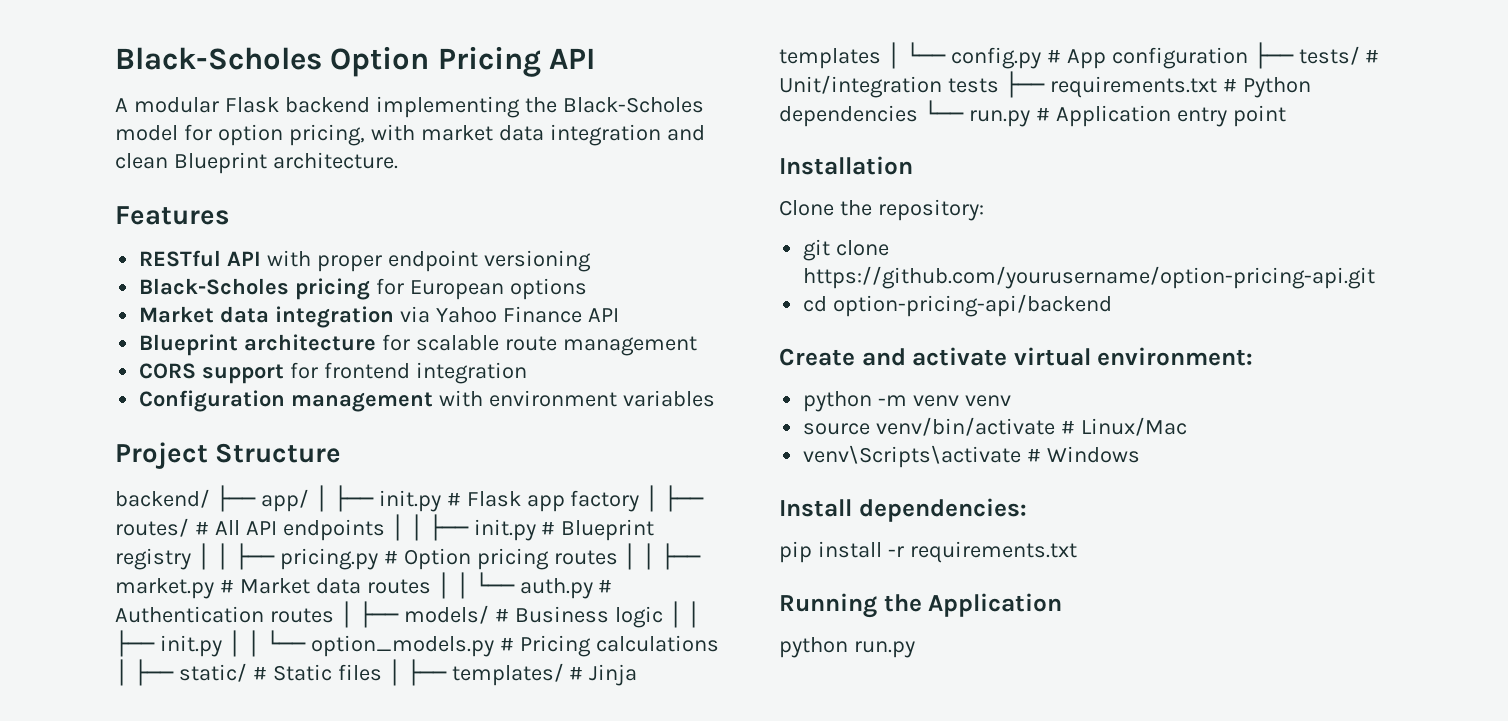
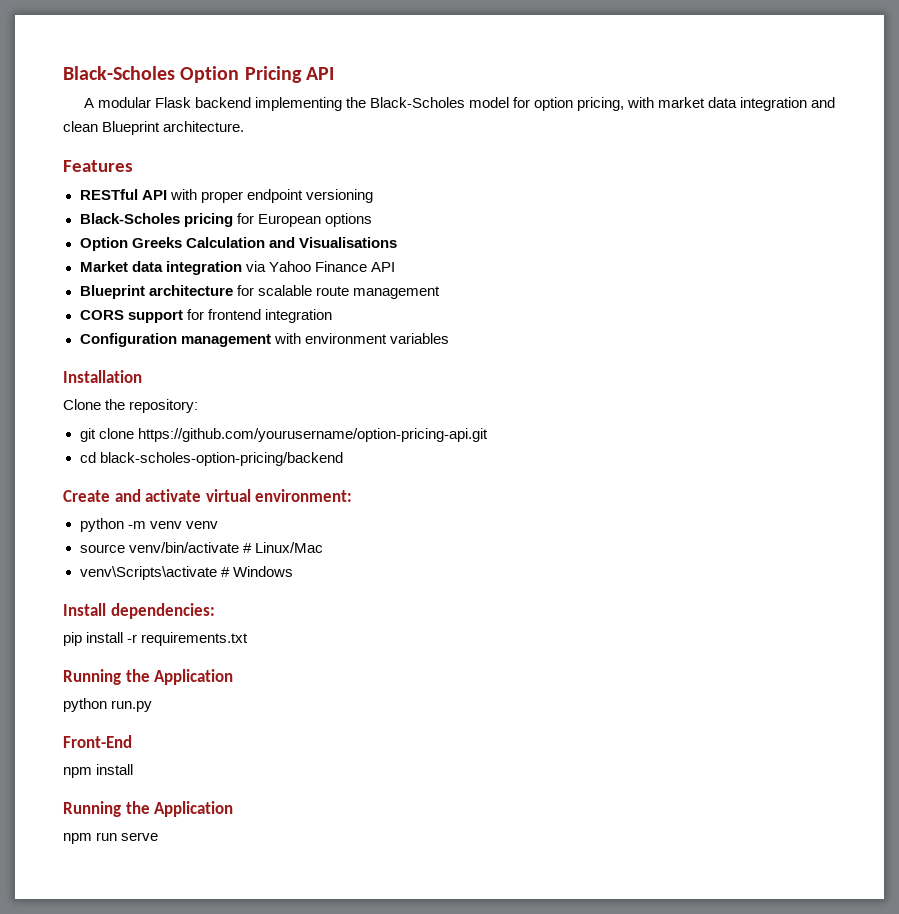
(587, 289) none -> [79,237,397,251] // Option Greeks Calculation and Visualisations
[115,442,342,469] [115,485,705,512] [115,514,655,541] [115,543,702,570] [115,572,613,599] [115,601,701,628] [115,630,719,657] [115,659,638,686] [779,42,1380,69] [779,71,1311,98] [779,100,1286,127] // Project Structure // backend/ ├── app/ │ ├── init.py # Flask app factory │ ├── routes/ # All API endpoints │ │ ├── init.py # Blueprint registry │ │ ├── pricing.py # Option pricing routes │ │ ├── market.py # Market data routes │ │ └── auth.py # Authentication routes │ ├── models/ # Business logic │ │ ├── init.py │ │ └── option_models.py # Pricing calculations │ ├── static/ # Static files │ ├── templates/ # Jinja templates │ └── config.py # App configuration ├── tests/ # Unit/integration tests ├── requirements.txt # Python dependencies └── run.py # Application entry point -> (449, 338) none
[833,294,1113,317] option-pricing-api/backend -> [99,452,343,466] black-scholes-option-pricing/backend
(915, 649) none -> [63,735,132,748] [63,764,134,778] [63,801,234,817] [63,832,159,844] // Front-End // npm install // Running the Application // npm run serve

